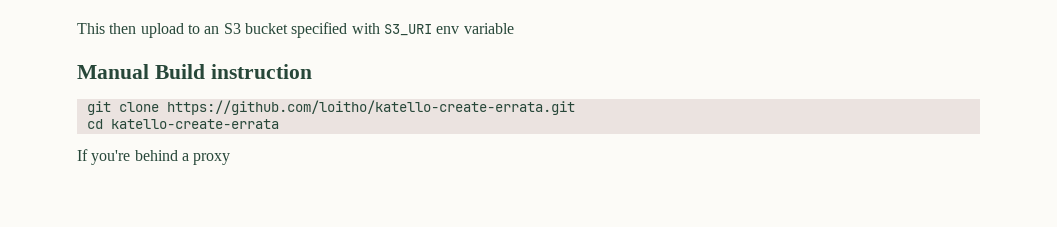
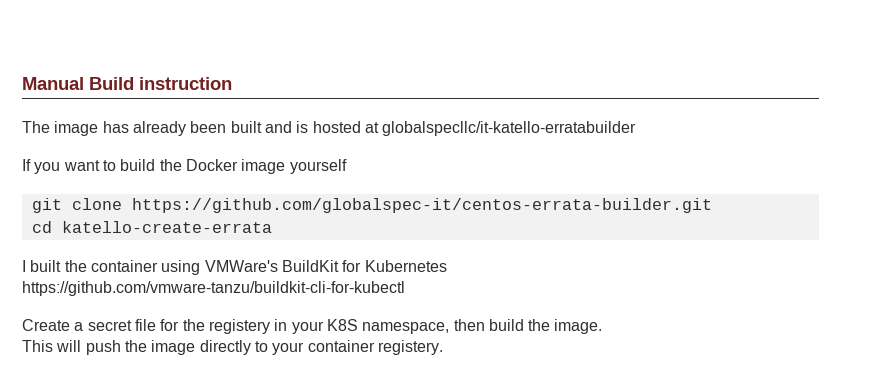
[77,22,514,38] [77,64,312,79] This then upload to an S3 bucket specified with S3_URI env variable // Manual Build instruction -> [22,77,232,90] [22,121,637,136] [22,159,347,174] Manual Build instruction // The image has already been built and is hosted at globalspecllc/it-katello-erratabuilder // If you want to build the Docker image yourself
[166,100,575,115] https://github.com/loitho/katello-create-errata.git -> [131,198,712,213] https://github.com/globalspec-it/centos-errata-builder.git
[77,149,231,165] If you're behind a proxy -> [22,260,447,275] [22,281,405,296] [22,319,603,334] [22,340,443,355] I built the container using VMWare's BuildKit for Kubernetes https://github.com/vmware-tanzu/buildkit-cli-for-kubectl // Create a secret file for the registery in your K8S namespace, then build the image. // This will push the image directly to your container registery.

